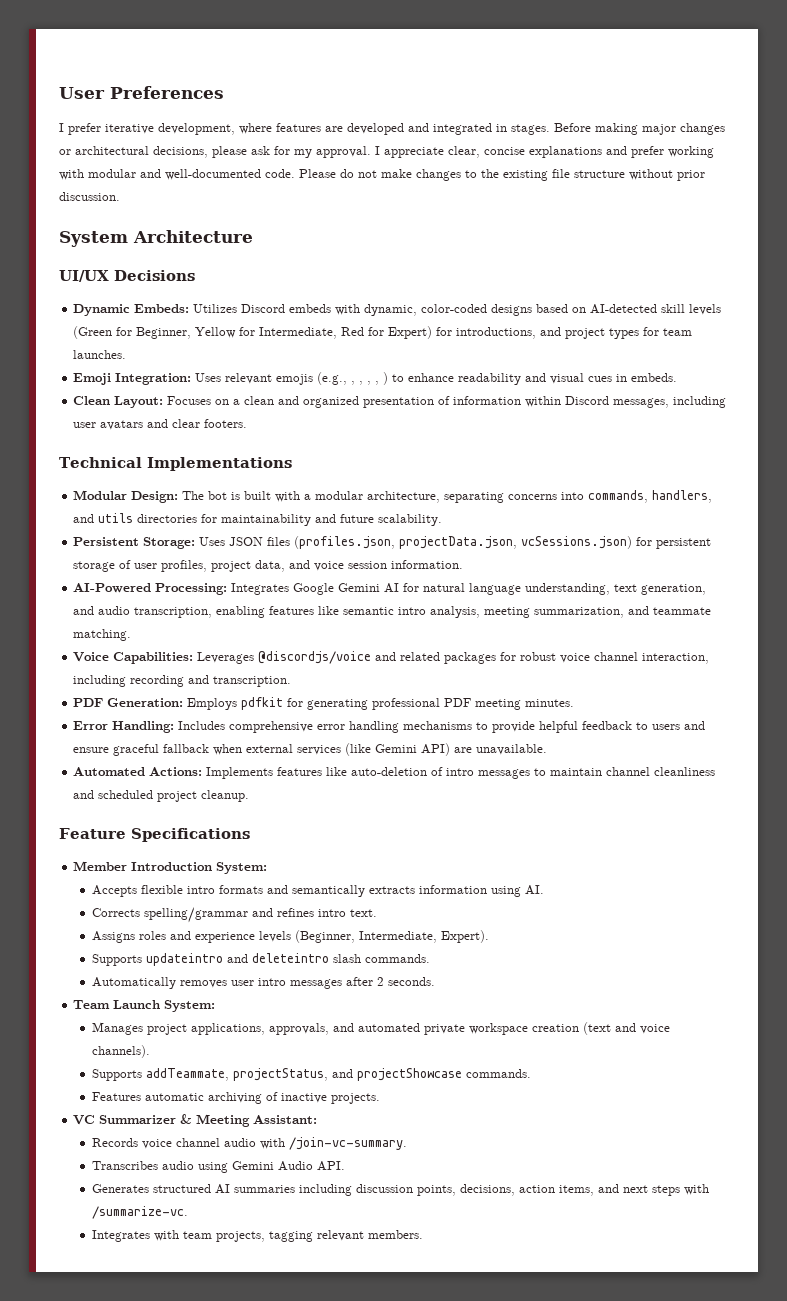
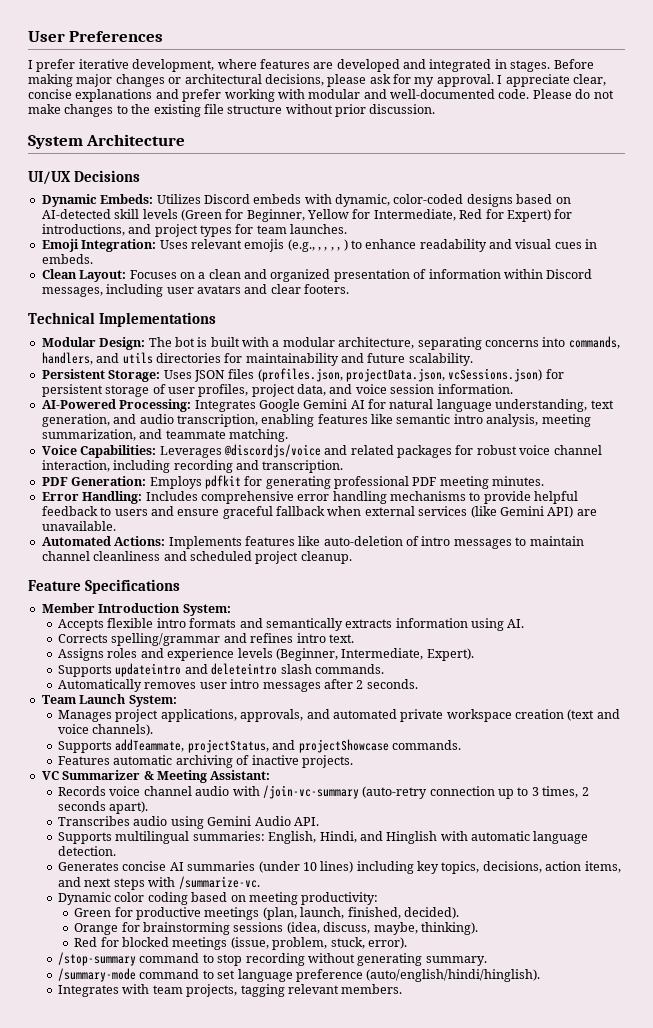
[289,1137,408,1150] /join-vc-summary. -> [262,785,589,799] [58,801,149,814] /join-vc-summary (auto-retry connection up to 3 times, 2 seconds apart).
(346, 1166) none -> [58,831,589,844] [58,846,117,856] // Supports multilingual summaries: English, Hindi, and Hinglish with automatic language detection.
[153,1184,212,1193] structured -> [122,861,167,871] concise
[299,1184,457,1196] including discussion points, -> [258,861,480,874] (under 10 lines) including key topics,
(189, 1212) none -> [58,892,379,905] [74,907,459,920] [74,922,478,935] [74,937,407,950] [58,952,487,966] [58,968,541,982] // Dynamic color coding based on meeting productivity: // Green for productive meetings (plan, launch, finished, decided). // Orange for brainstorming sessions (idea, discuss, maybe, thinking). // Red for blocked meetings (issue, problem, stuck, error). // /stop-summary command to stop recording without generating summary. // /summary-mode command to set language preference (auto/english/hindi/hinglish).

